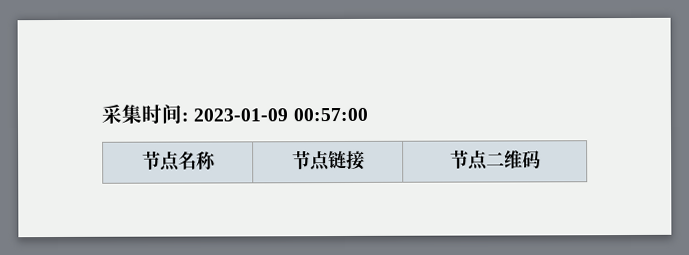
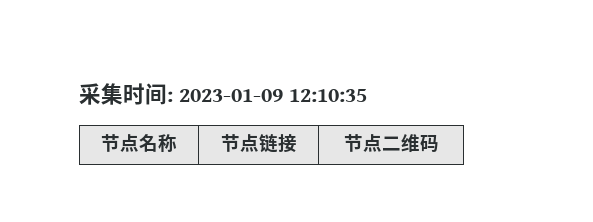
[292,107,368,122] 00:57:00 -> [289,89,367,102] 12:10:35

